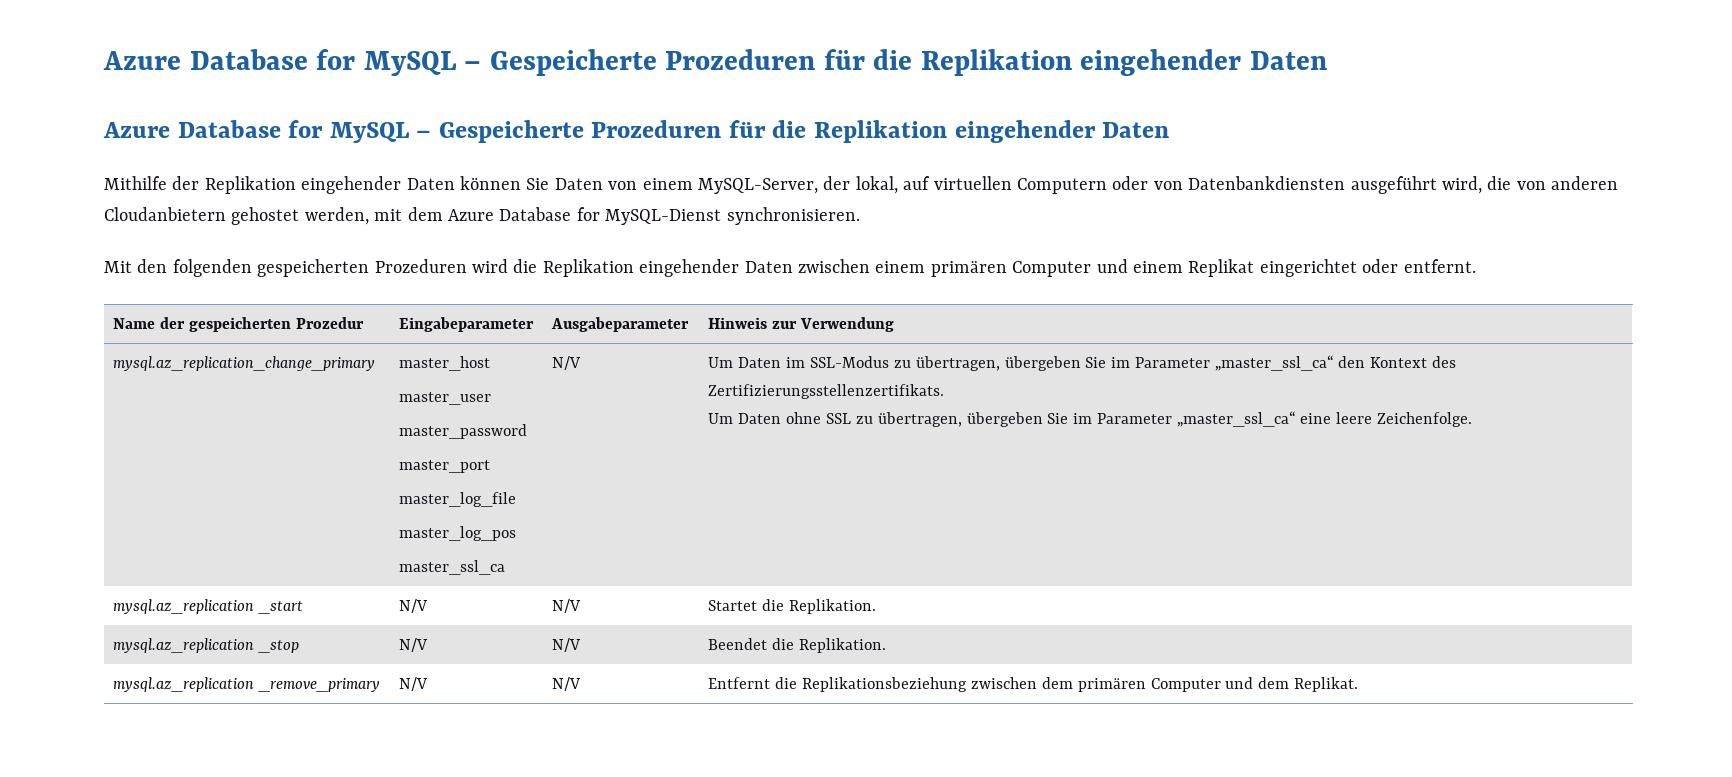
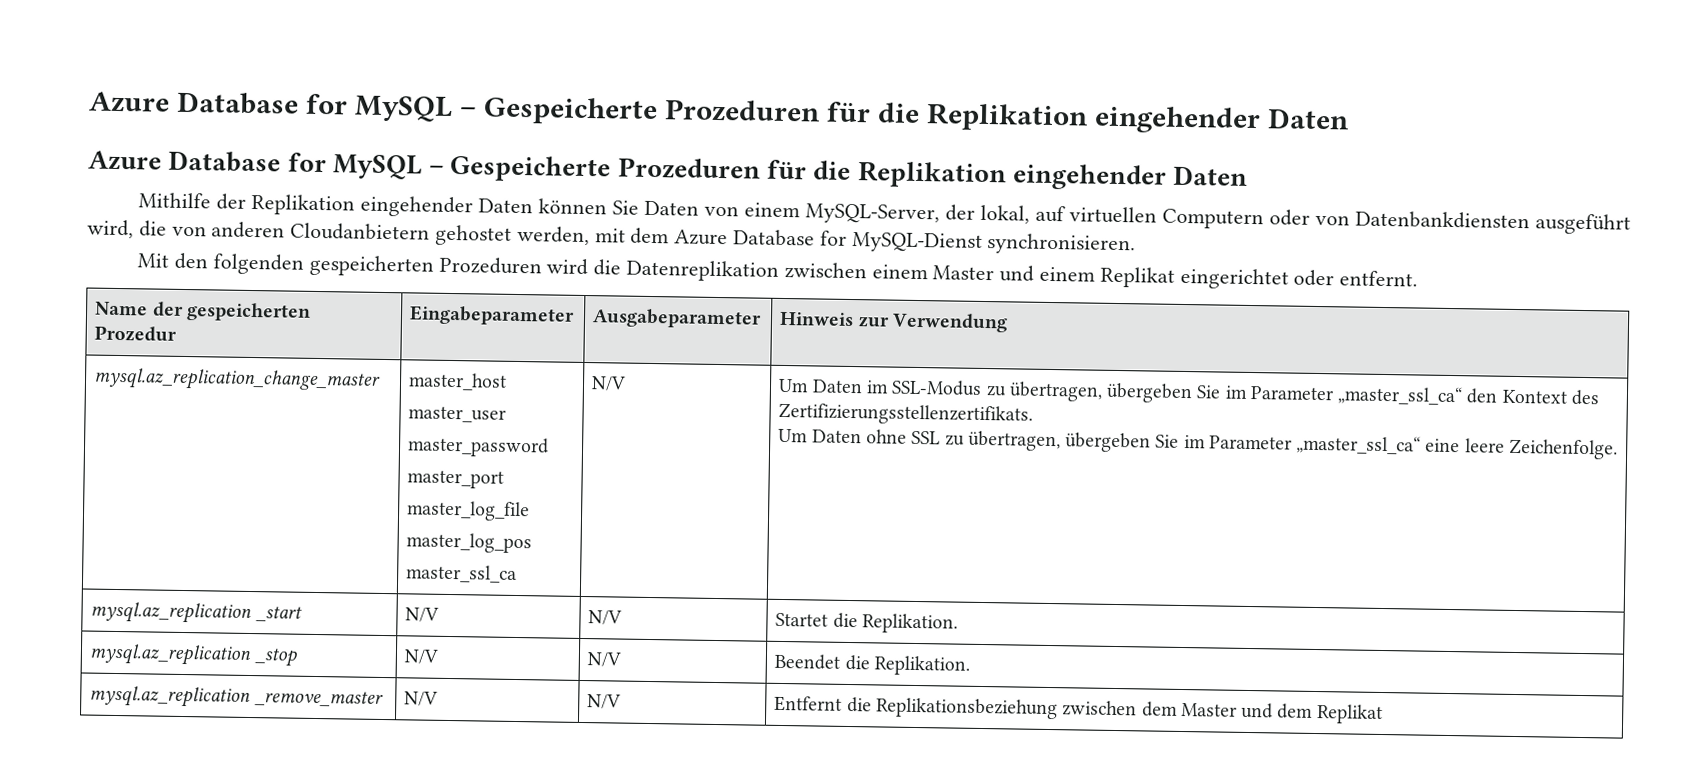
[542,259,1092,277] Replikation eingehender Daten zwischen einem primären Computer -> [625,259,995,282] Datenreplikation zwischen einem Master
[113,356,376,371] mysql.az_replication_change_primary -> [93,367,382,392] mysql.az_replication_change_master
[258,678,381,692] _remove_primary -> [253,690,384,708] _remove_master
[1077,678,1221,692] primären Computer -> [1180,702,1237,717] Master
[1294,677,1359,692] Replikat. -> [1316,704,1383,725] Replikat

